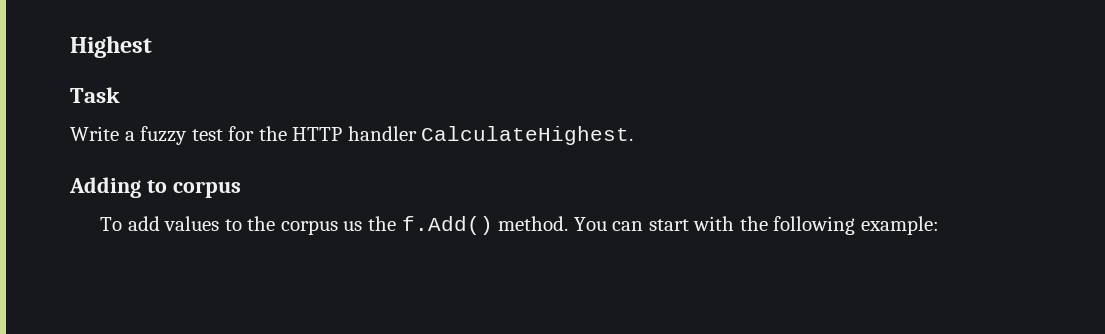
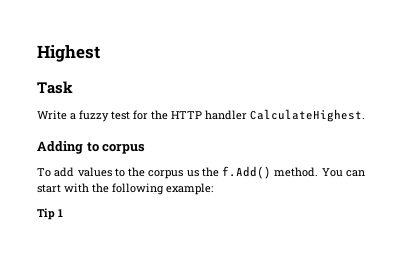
(939, 225) none -> [37,208,63,220] // Tip 1

